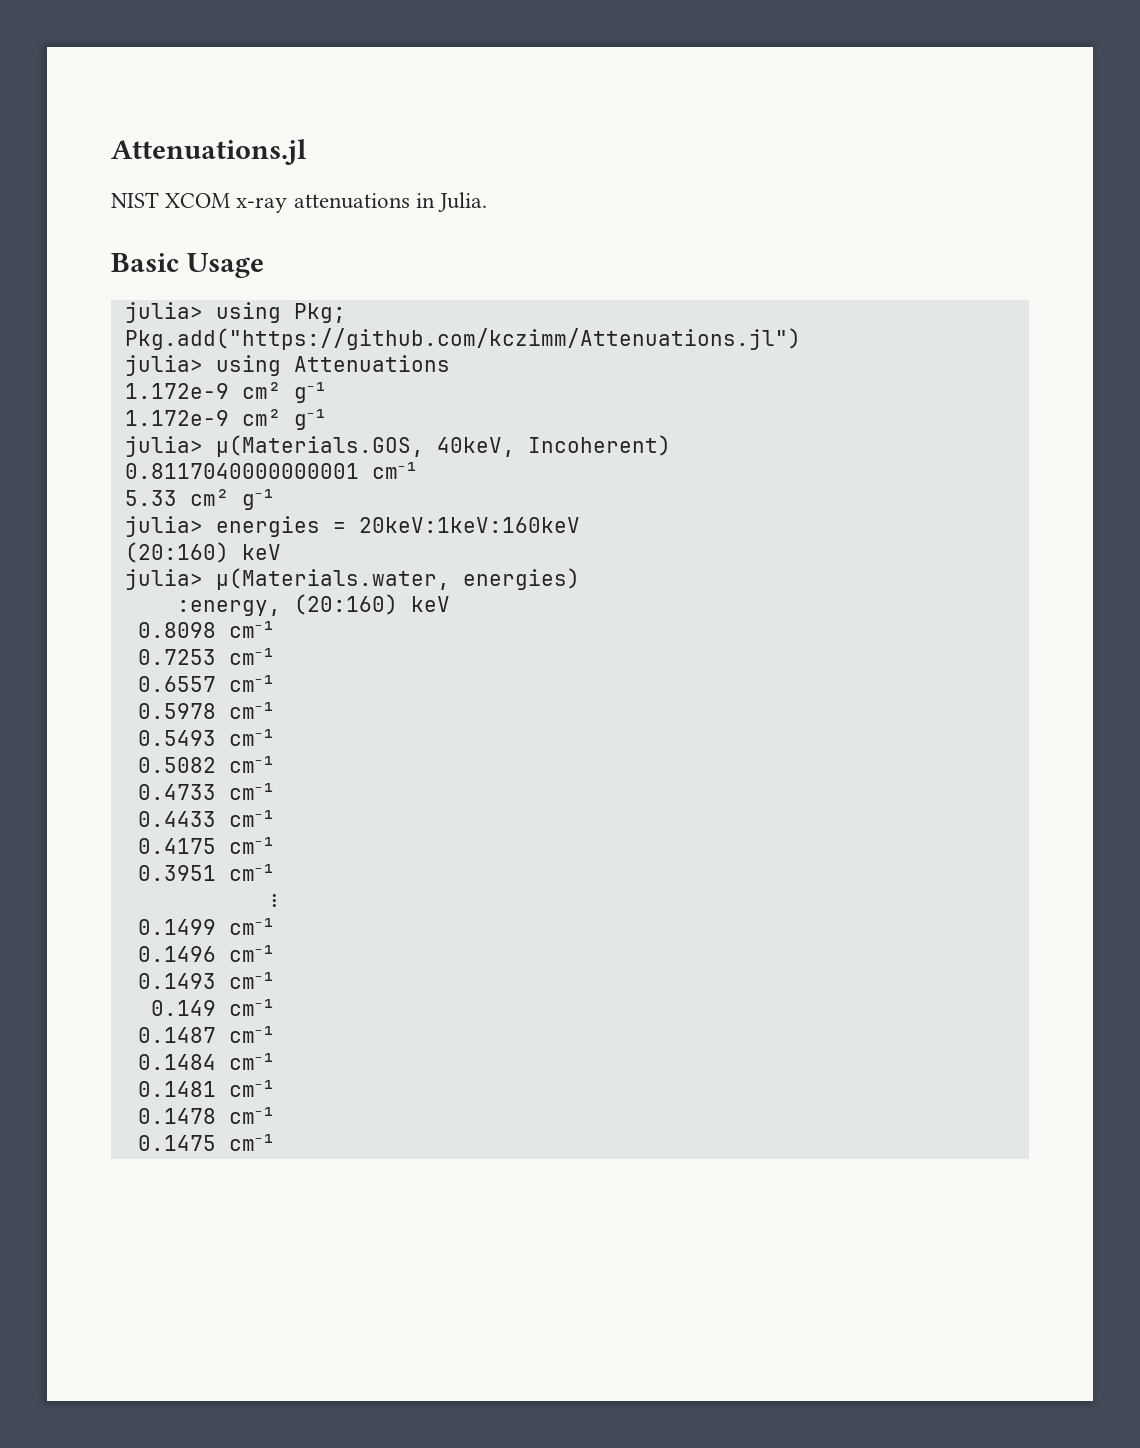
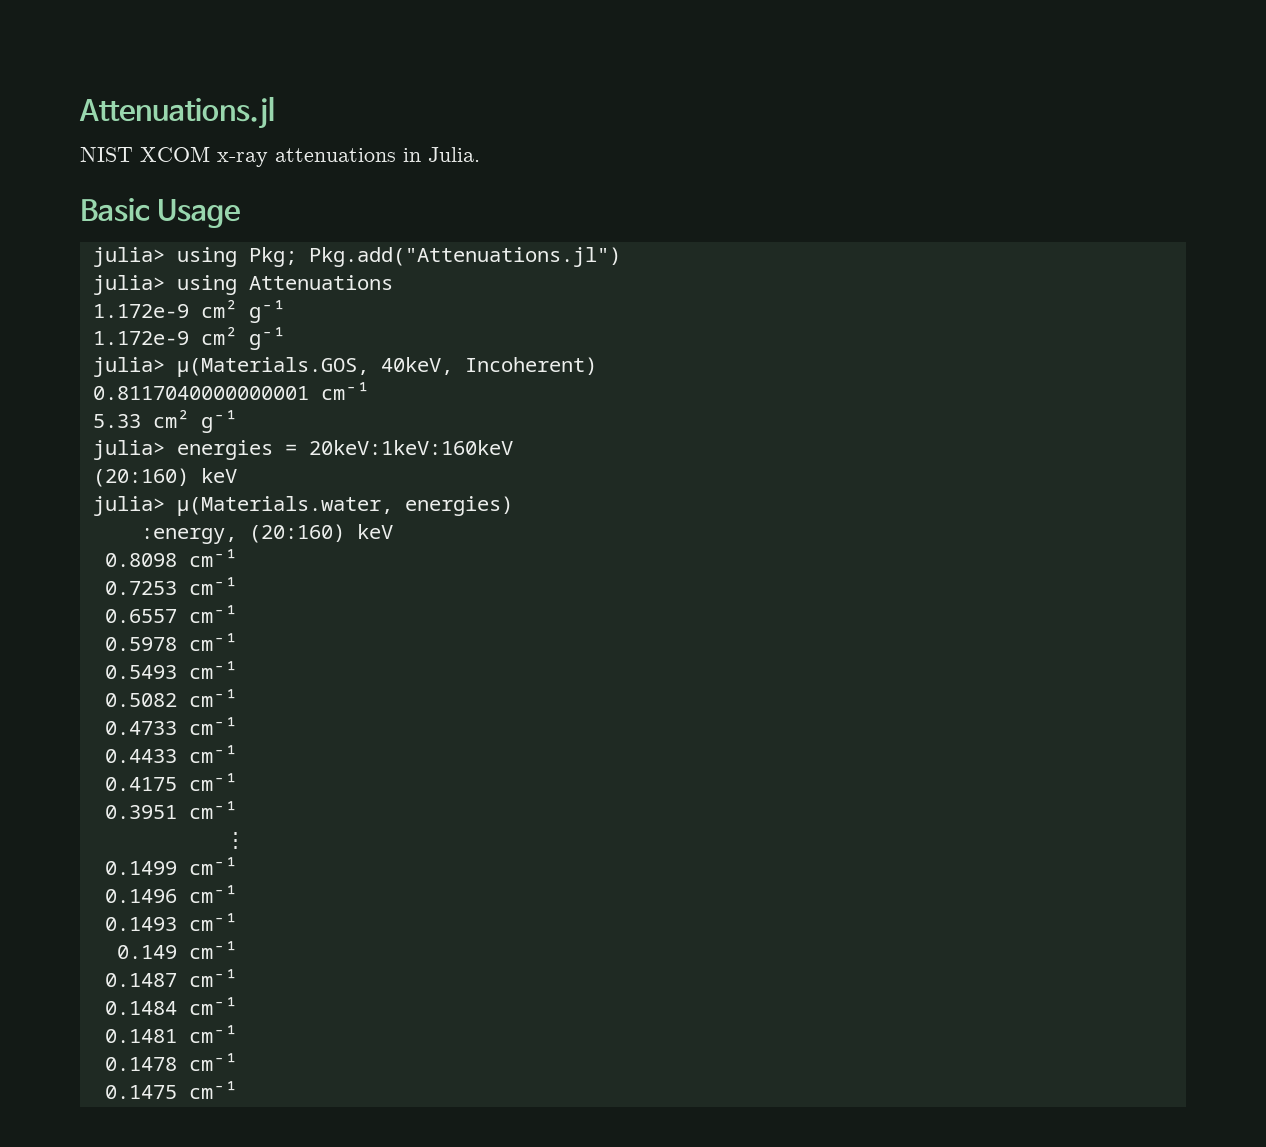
[124,328,801,350] Pkg.add("https://github.com/kczimm/Attenuations.jl") -> [308,247,621,267] Pkg.add("Attenuations.jl")

